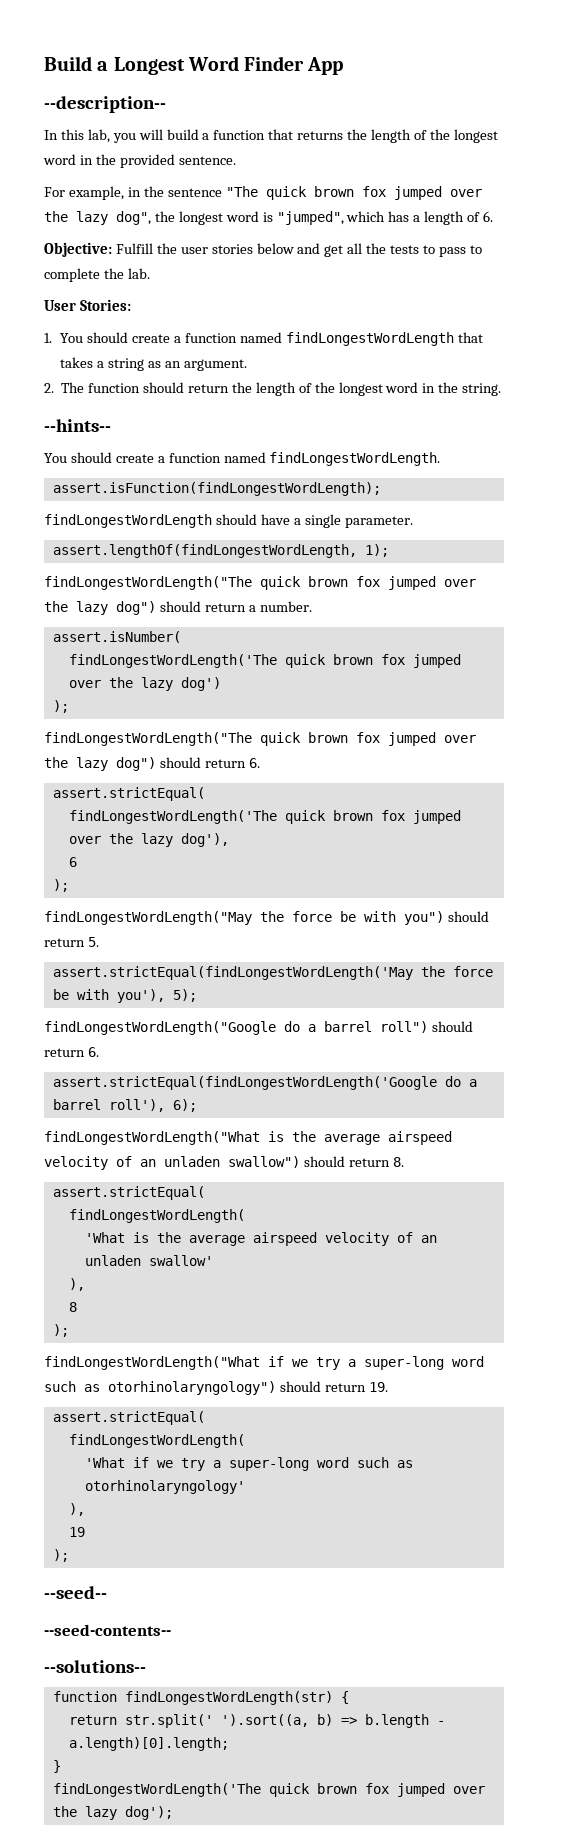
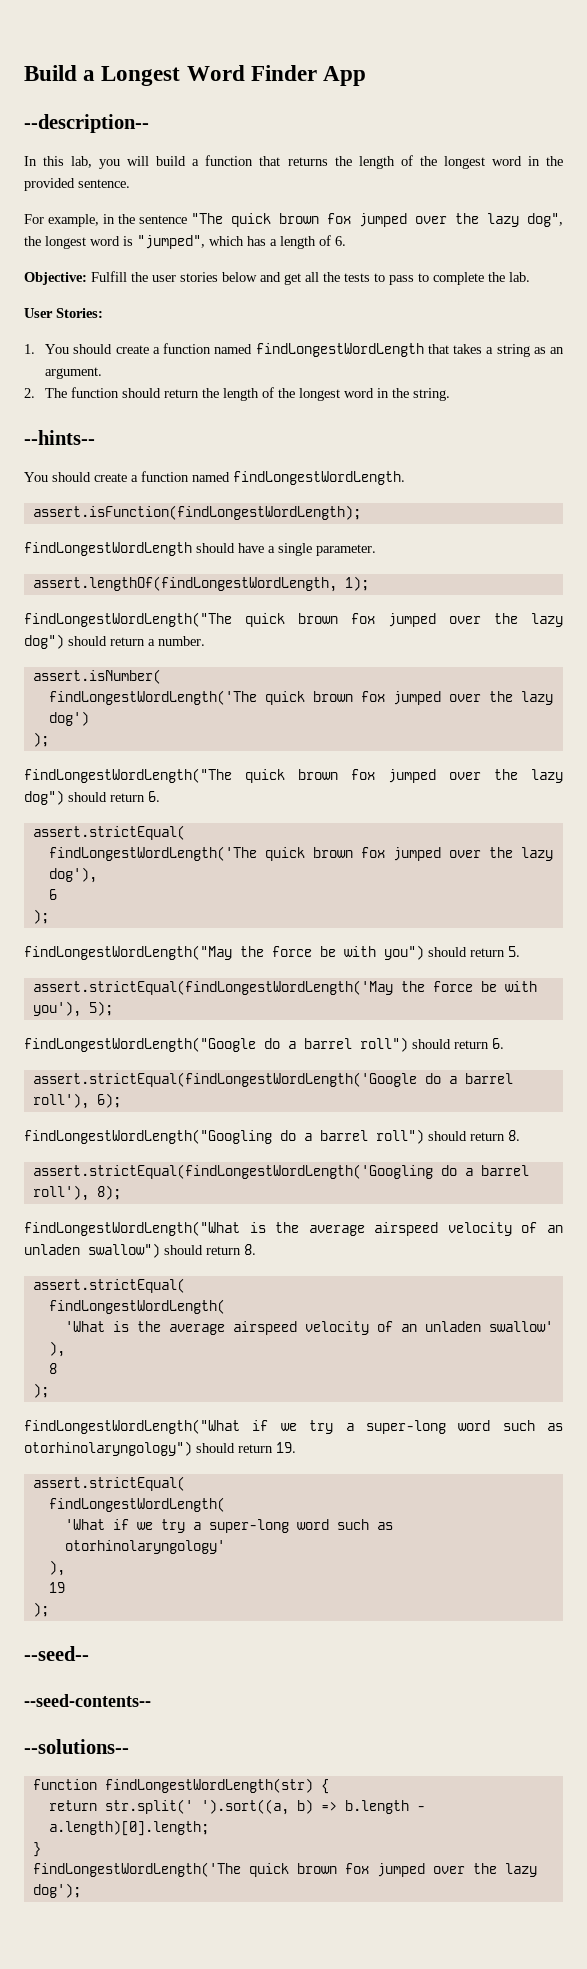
(197, 1105) none -> [24,1129,520,1144] [32,1164,529,1179] [32,1185,121,1201] // findLongestWordLength("Googling do a barrel roll") should return 8. // assert.strictEqual(findLongestWordLength('Googling do a barrel roll'), 8);

